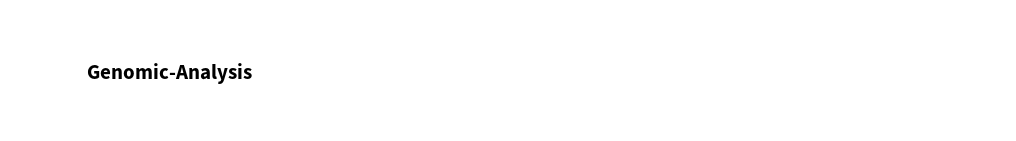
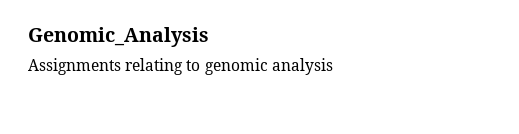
[87,63,252,84] Genomic-Analysis -> [28,27,209,47] [28,58,333,75] Genomic_Analysis // Assignments relating to genomic analysis

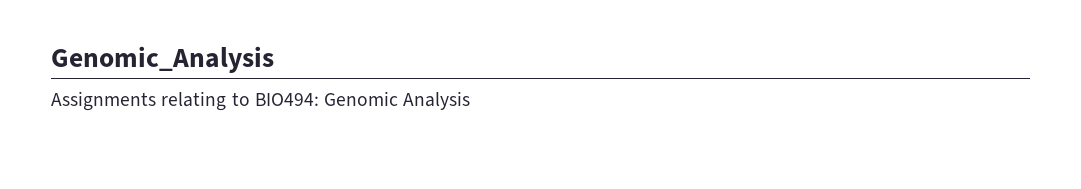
[204,58,333,75] genomic analysis -> [254,91,471,110] BIO494: Genomic Analysis

